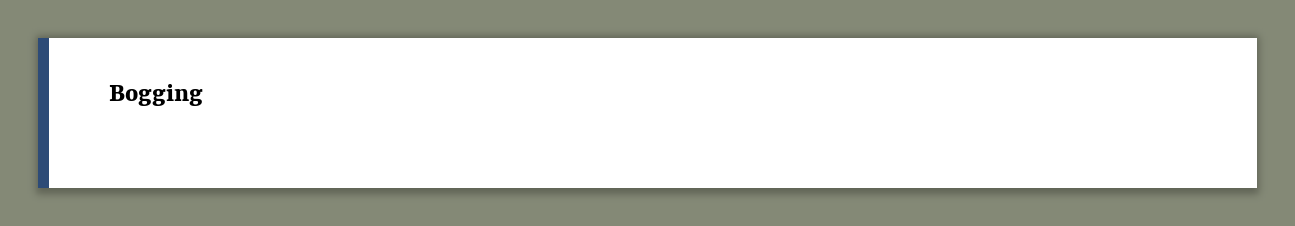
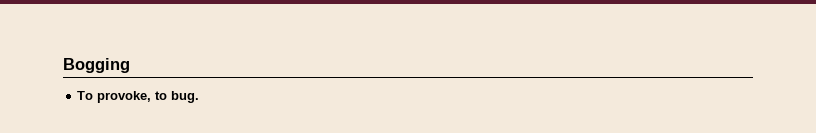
(203, 95) none -> [77,91,200,103] // To provoke, to bug.

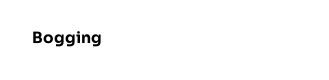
[77,91,200,103] // To provoke, to bug. -> (102, 39) none

